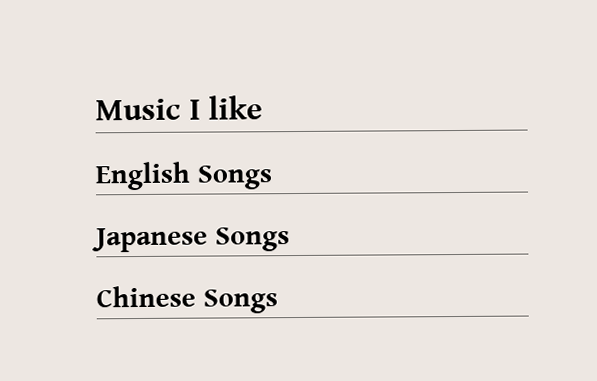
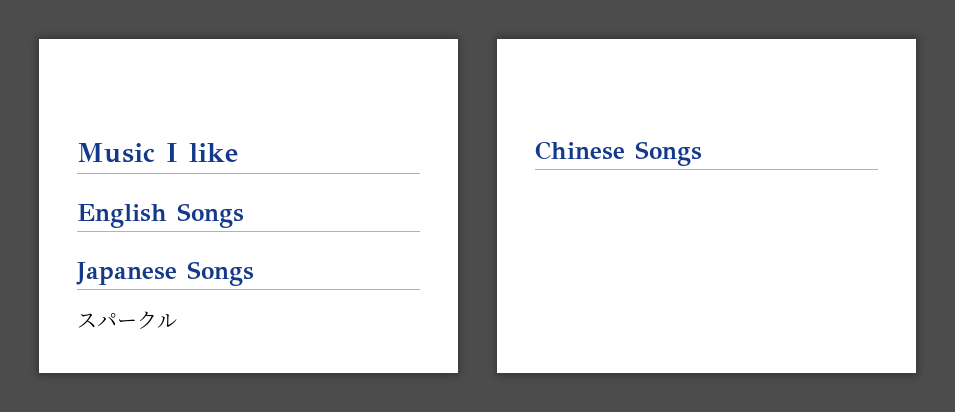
(290, 239) none -> [77,311,177,329] // スパークル

